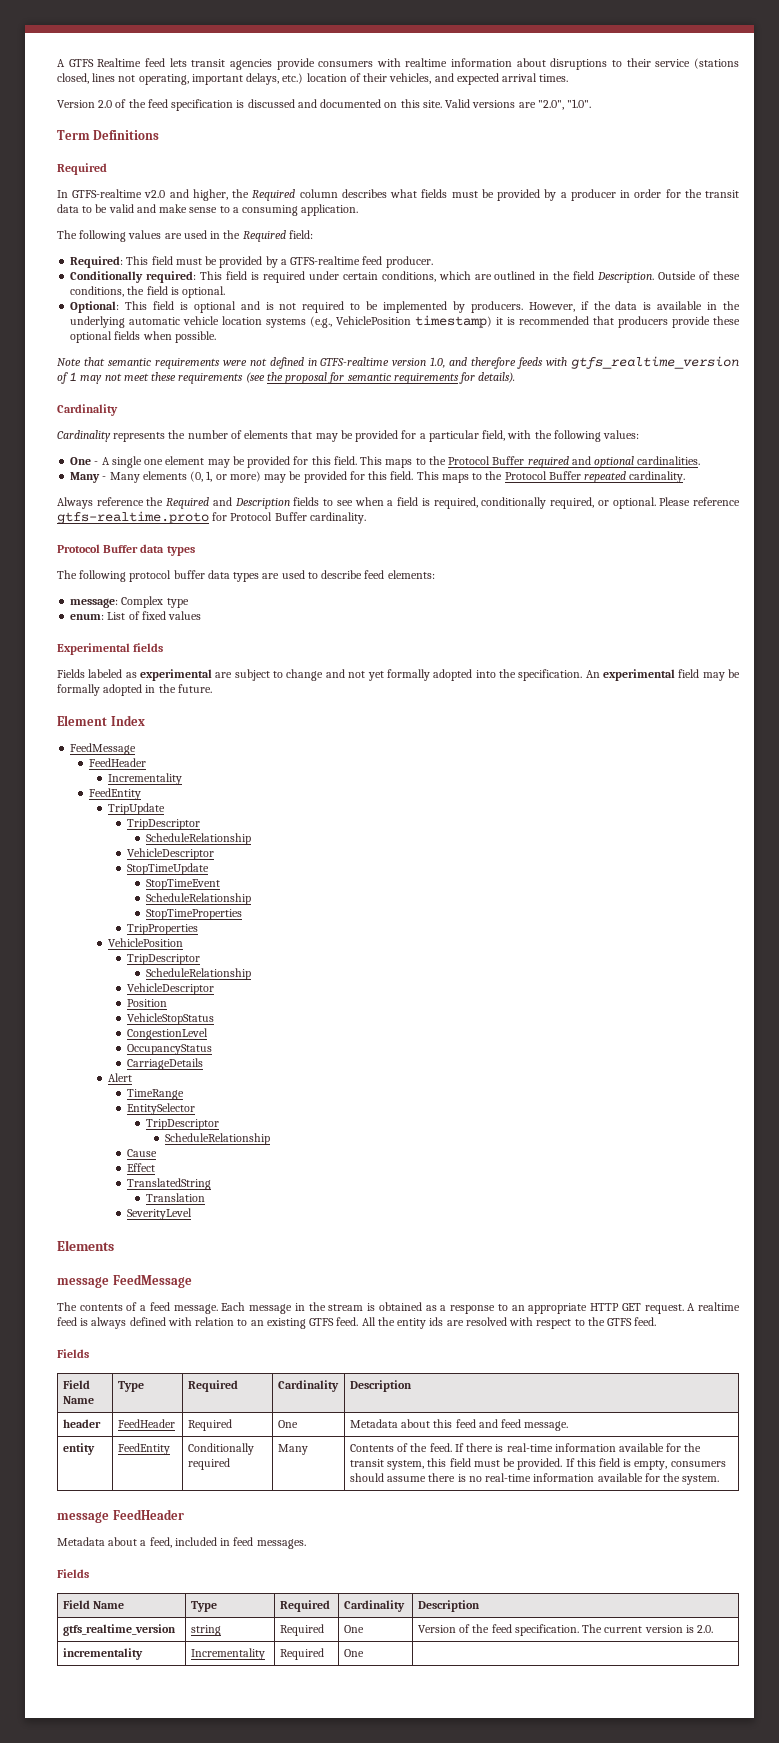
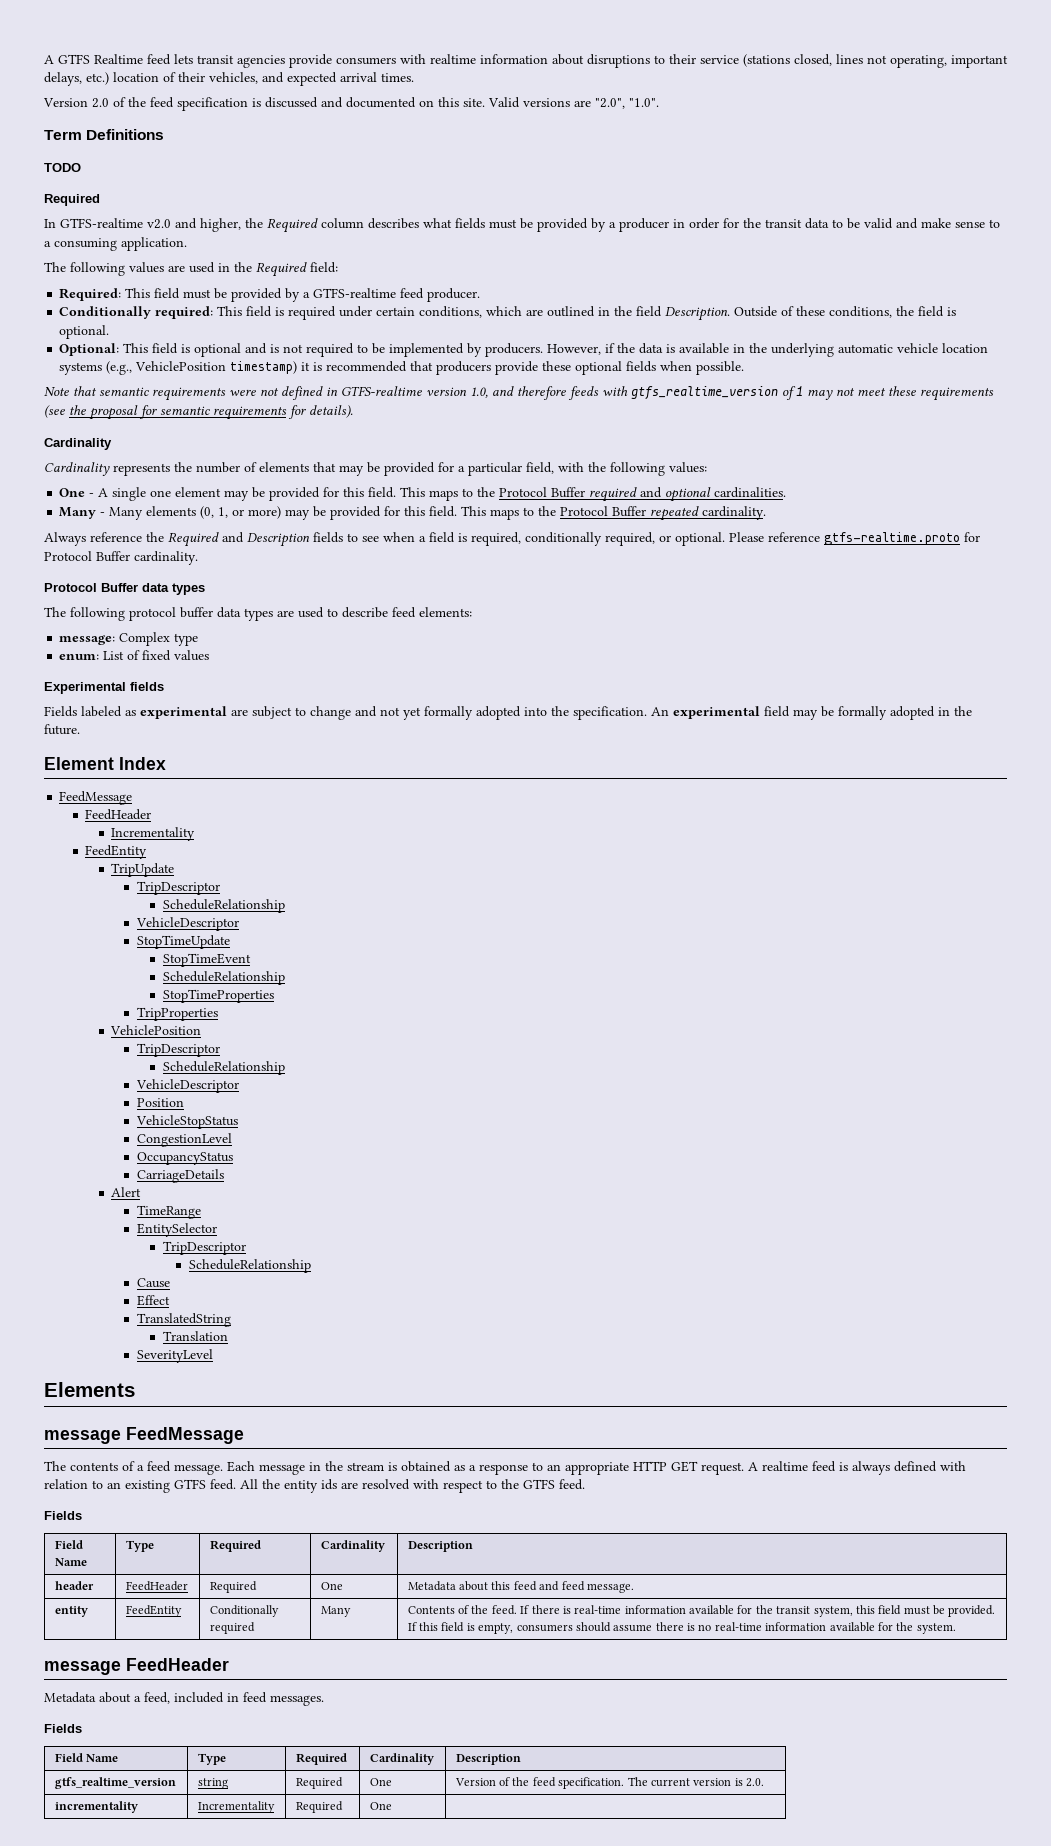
(160, 135) none -> [44,163,81,172] // TODO

